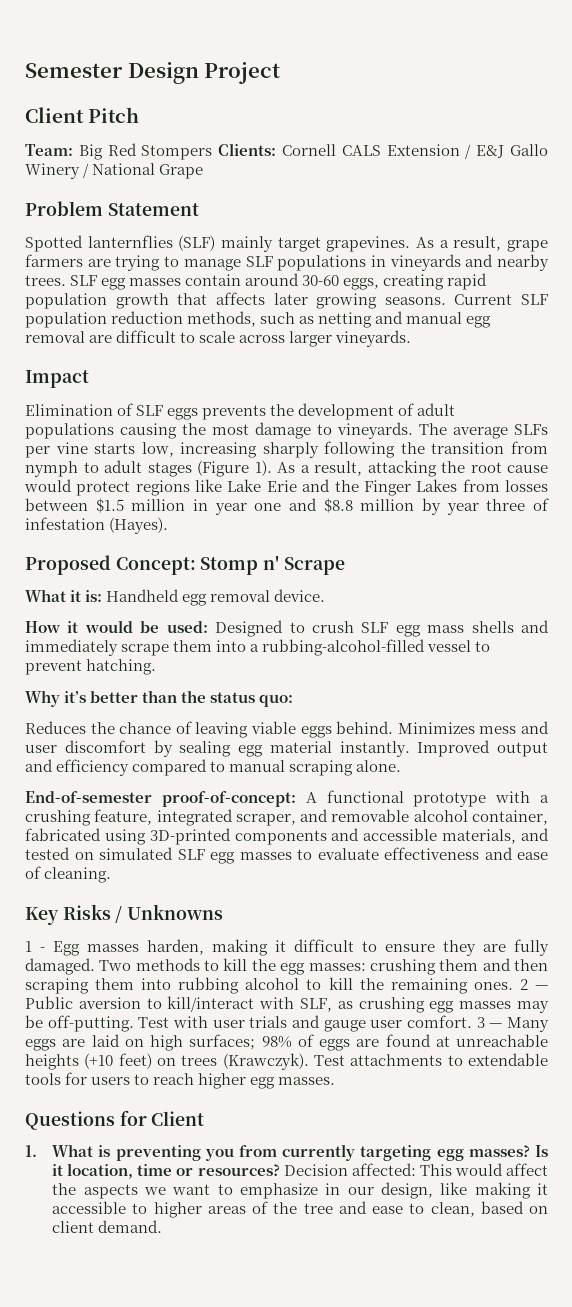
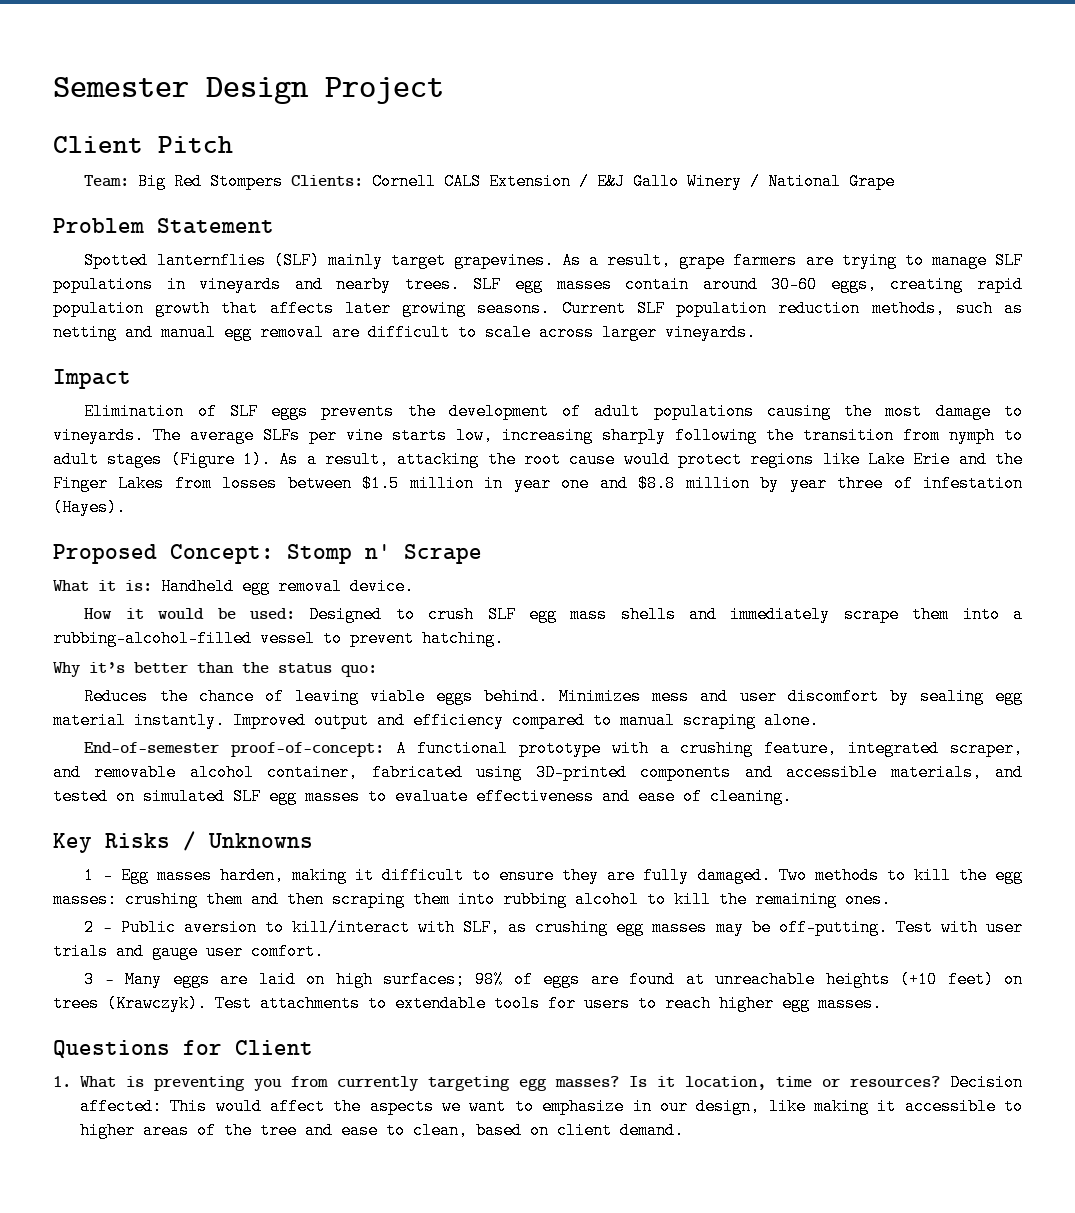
(513, 986) none -> (891, 899) //
(472, 1021) none -> (324, 951) //

